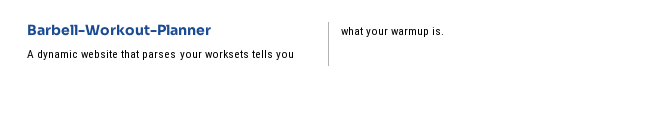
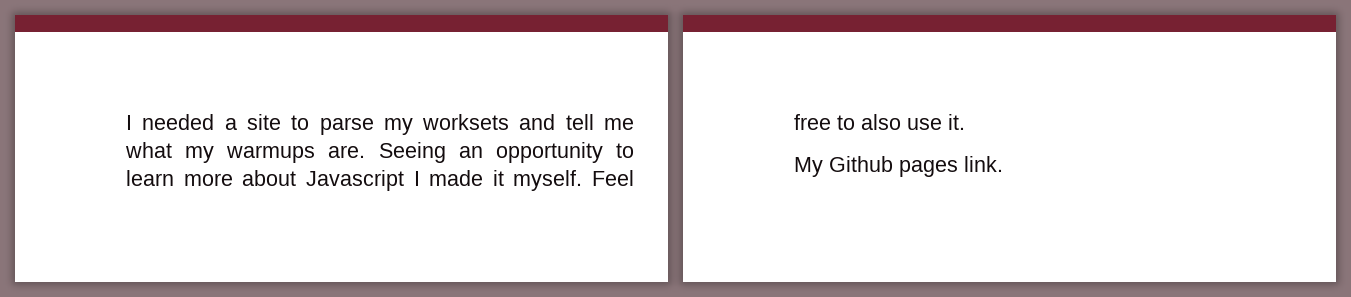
[27,24,211,36] [27,50,294,60] [341,27,445,37] Barbell-Workout-Planner // A dynamic website that parses your worksets tells you what your warmup is. -> [126,114,634,135] [125,142,634,163] [126,170,634,191] [794,114,965,130] [794,156,1003,177] I needed a site to parse my worksets and tell me what my warmups are. Seeing an opportunity to learn more about Javascript I made it myself. Feel free to also use it. // My Github pages link.

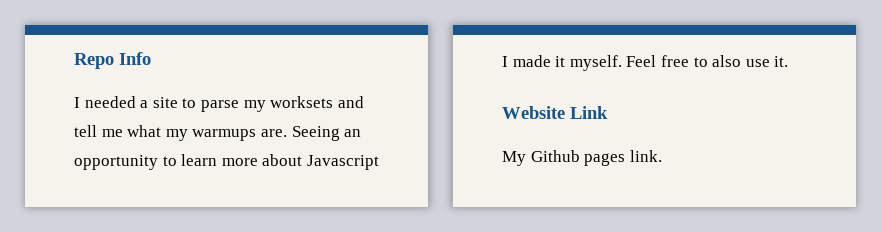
(126, 122) none -> [74,52,151,69] Repo Info //
(965, 122) none -> [502,106,608,119] // Website Link

